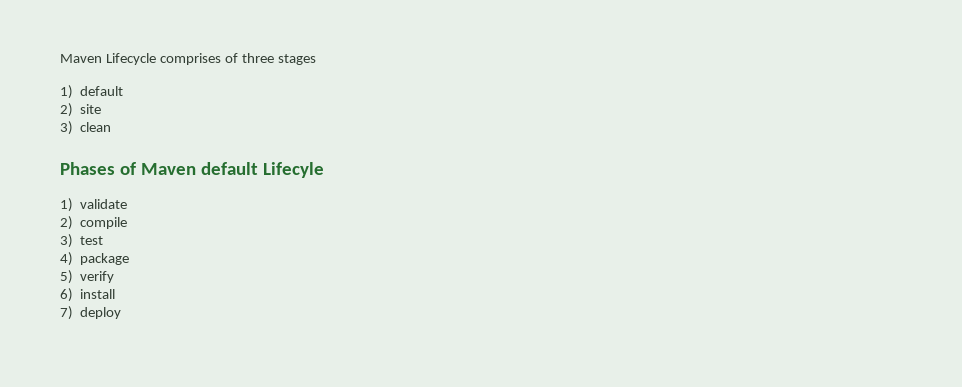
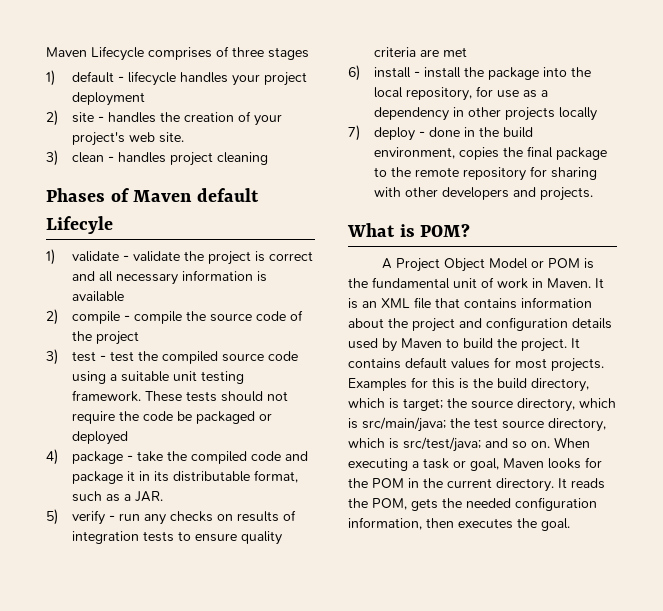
[60,103,102,117] [60,121,112,135] // 2) site // 3) clean -> [118,71,308,86] [72,92,146,106] [46,110,283,126] [72,132,185,146] [46,150,269,166] - lifecycle handles your project deployment // 2) site - handles the creation of your project's web site. // 3) clean - handles project cleaning
[60,216,128,230] [60,234,104,248] [60,252,130,266] [60,270,115,284] [60,288,116,302] [60,306,122,320] // 2) compile // 3) test // 4) package // 5) verify // 6) install // 7) deploy -> [123,251,314,265] [72,270,268,285] [72,291,125,302] [46,309,304,325] [72,331,140,345] [46,349,299,365] [72,371,245,384] [72,390,289,402] [72,411,273,424] [72,431,129,445] [46,449,309,465] [72,470,299,484] [72,491,164,502] [46,509,297,525] [72,531,283,545] [374,47,468,57] [348,65,592,81] [374,86,549,101] [374,107,598,121] [348,125,534,141] [374,146,608,160] [374,166,598,181] [374,187,594,201] [347,223,471,237] [381,258,594,272] [348,277,604,289] [348,297,592,309] [348,317,612,332] [348,338,580,352] [348,357,604,372] [348,377,589,392] [348,398,616,412] [348,417,606,432] [348,437,590,452] [348,457,602,471] [348,478,605,492] [348,497,597,511] [348,517,570,531] - validate the project is correct and all necessary information is available // 2) compile - compile the source code of the project // 3) test - test the compiled source code using a suitable unit testing framework. These tests should not require the code be packaged or deployed // 4) package - take the compiled code and package it in its distributable format, such as a JAR. // 5) verify - run any checks on results of integration tests to ensure quality criteria are met // 6) install - install the package into the local repository, for use as a dependency in other projects locally // 7) deploy - done in the build environment, copies the final package to the remote repository for sharing with other developers and projects. // What is POM? // A Project Object Model or POM is the fundamental unit of work in Maven. It is an XML file that contains information about the project and configuration details used by Maven to build the project. It contains default values for most projects. Examples for this is the build directory, which is target; the source directory, which is src/main/java; the test source directory, which is src/test/java; and so on. When executing a task or goal, Maven looks for the POM in the current directory. It reads the POM, gets the needed configuration information, then executes the goal.

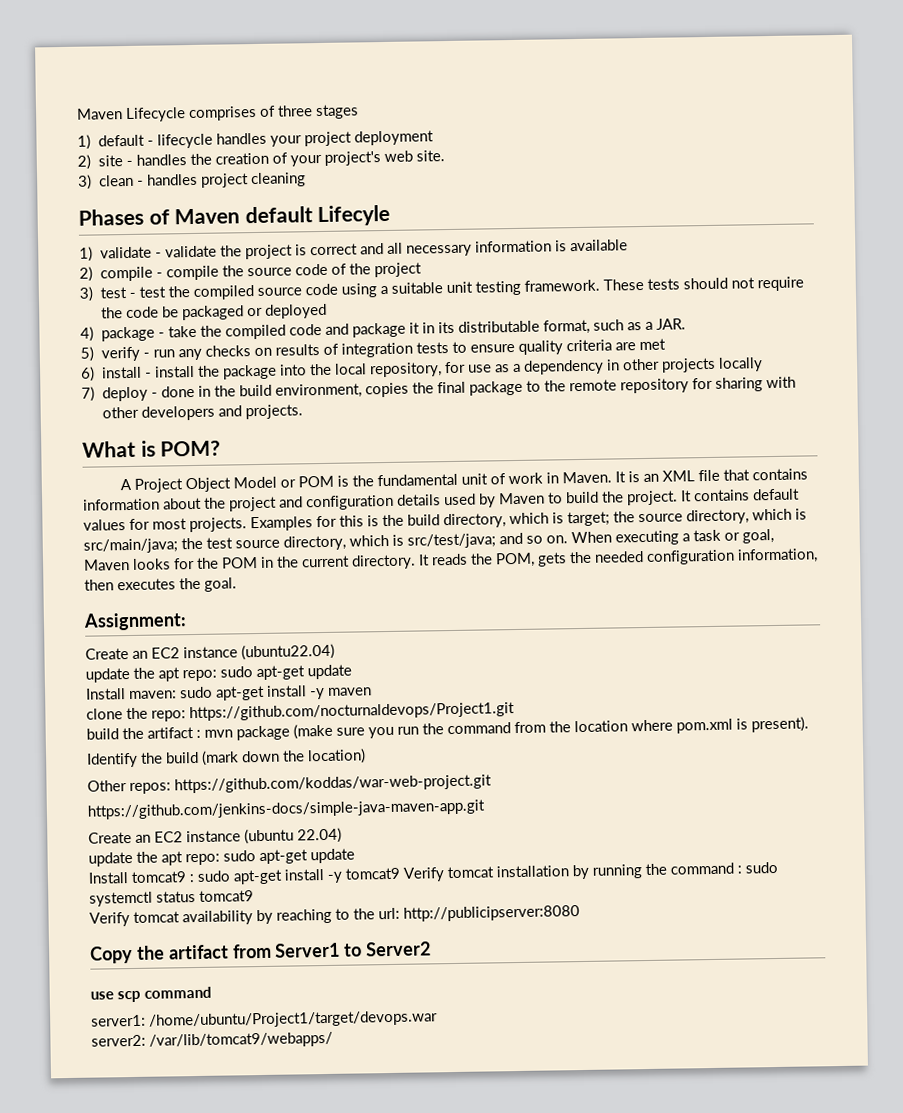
(570, 524) none -> [83,612,187,631] [85,643,335,661] [85,664,352,683] [86,685,372,701] [86,702,515,722] [86,716,809,741] [87,748,366,768] [87,774,492,795] [87,799,485,820] [88,827,342,845] [88,848,355,867] [88,861,778,885] [89,890,254,907] [89,905,580,927] [90,941,432,964] [90,986,212,1003] [91,1010,438,1029] [91,1031,333,1049] // Assignment: // Create an EC2 instance (ubuntu22.04) // update the apt repo: sudo apt-get update // Install maven: sudo apt-get install -y maven // clone the repo: https://github.com/nocturnaldevops/Project1.git // build the artifact : mvn package (make sure you run the command from the location where pom.xml is present). // Identify the build (mark down the location) // Other repos: https://github.com/koddas/war-web-project.git // https://github.com/jenkins-docs/simple-java-maven-app.git // Create an EC2 instance (ubuntu 22.04) // update the apt repo: sudo apt-get update // Install tomcat9 : sudo apt-get install -y tomcat9 Verify tomcat installation by running the command : sudo systemctl status tomcat9 // Verify tomcat availability by reaching to the url: http://publicipserver:8080 // Copy the artifact from Server1 to Server2 // use scp command // server1: /home/ubuntu/Project1/target/devops.war // server2: /var/lib/tomcat9/webapps/

